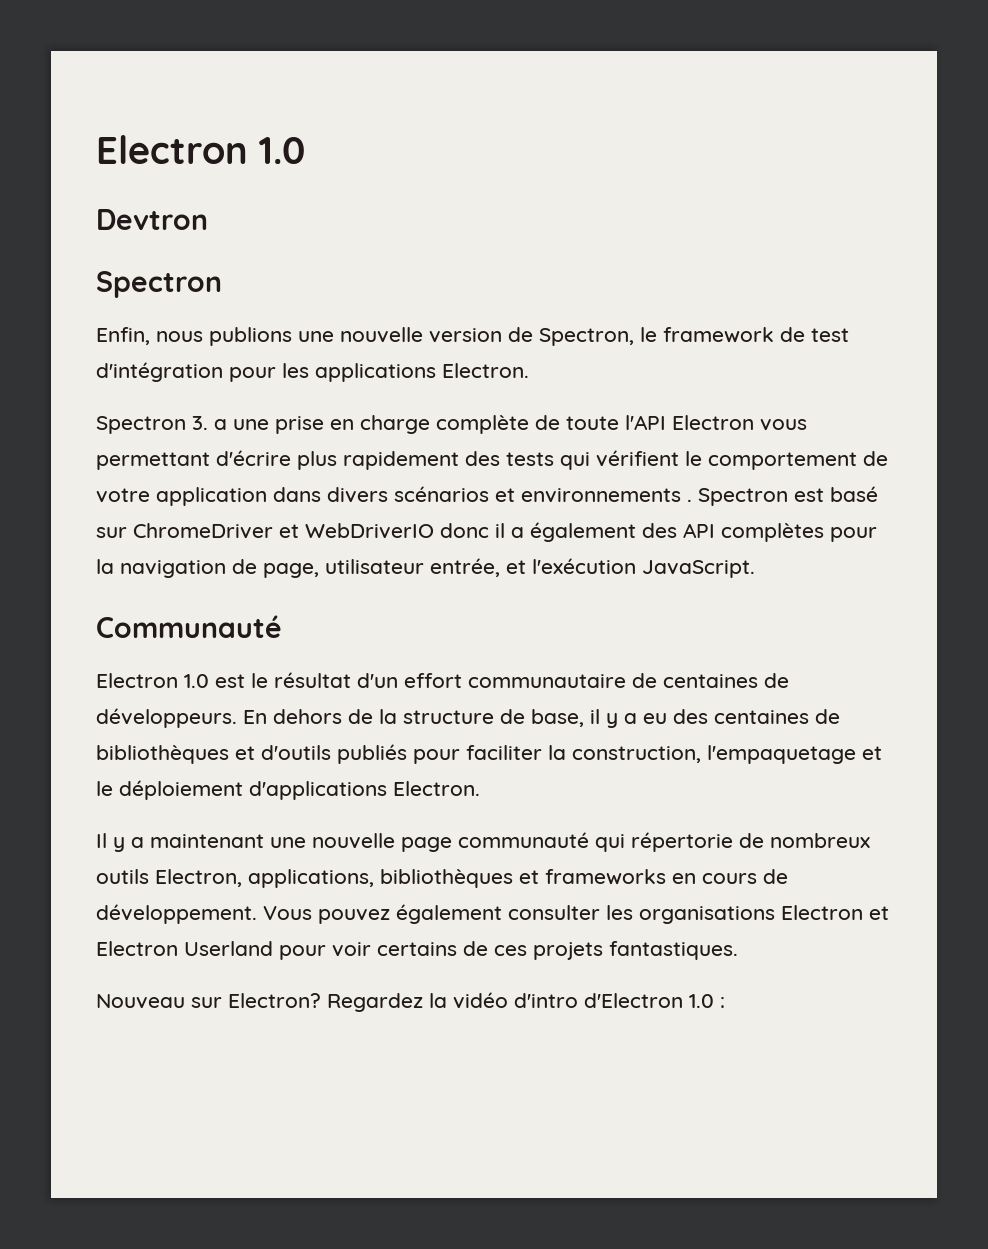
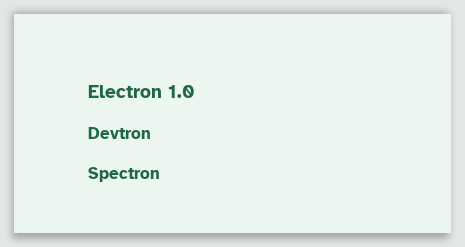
[96,327,849,346] [96,362,529,382] [96,415,807,434] [96,450,888,470] [96,486,878,506] [96,522,877,542] [96,558,755,578] [96,615,282,638] [96,672,789,688] [96,708,840,728] [96,744,882,764] [96,780,480,800] [96,832,870,852] [96,869,788,888] [96,904,889,924] [96,941,738,960] [96,992,725,1012] // Enfin, nous publions une nouvelle version de Spectron, le framework de test d'intégration pour les applications Electron. // Spectron 3. a une prise en charge complète de toute l'API Electron vous permettant d'écrire plus rapidement des tests qui vérifient le comportement de votre application dans divers scénarios et environnements . Spectron est basé sur ChromeDriver et WebDriverIO donc il a également des API complètes pour la navigation de page, utilisateur entrée, et l'exécution JavaScript. // Communauté // Electron 1.0 est le résultat d'un effort communautaire de centaines de développeurs. En dehors de la structure de base, il y a eu des centaines de bibliothèques et d'outils publiés pour faciliter la construction, l'empaquetage et le déploiement d'applications Electron. // Il y a maintenant une nouvelle page communauté qui répertorie de nombreux outils Electron, applications, bibliothèques et frameworks en cours de développement. Vous pouvez également consulter les organisations Electron et Electron Userland pour voir certains de ces projets fantastiques. // Nouveau sur Electron? Regardez la vidéo d'intro d'Electron 1.0 : -> (160, 174) none

